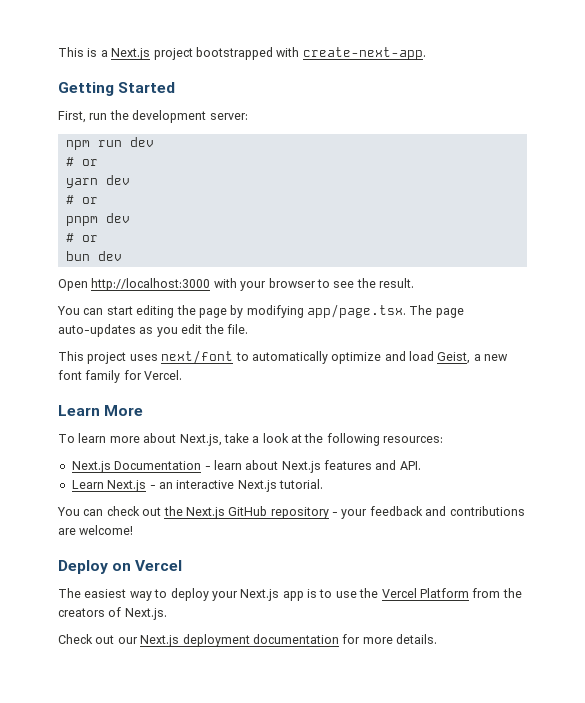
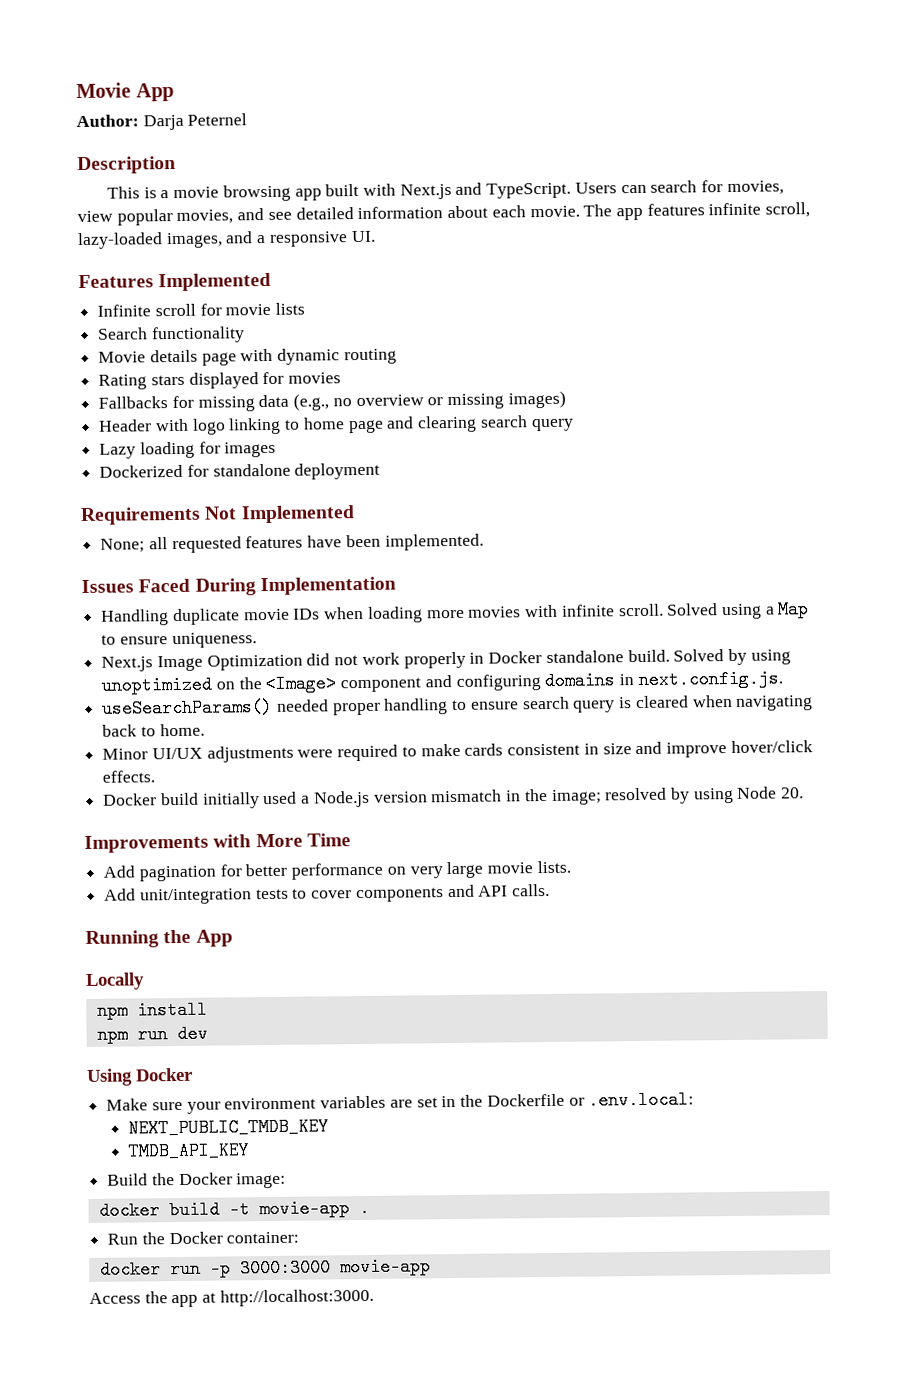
[58,47,426,60] [58,82,176,96] [58,110,248,123] [65,137,154,150] [65,157,98,166] [65,175,130,188] [65,195,98,204] [65,213,130,226] [65,233,98,242] [65,251,122,261] [58,278,414,291] [57,304,464,318] [58,324,248,337] [58,350,509,364] [58,370,183,383] [58,405,144,416] [58,433,444,446] [71,460,421,473] [71,479,323,492] [57,506,525,519] [58,525,134,535] [58,560,183,574] [58,588,522,601] [58,607,167,620] [58,634,437,647] This is a Next.js project bootstrapped with create-next-app. // Getting Started // First, run the development server: // npm run dev // # or // yarn dev // # or // pnpm dev // # or // bun dev // Open http://localhost:3000 with your browser to see the result. // You can start editing the page by modifying app/page.tsx. The page auto-updates as you edit the file. // This project uses next/font to automatically optimize and load Geist, a new font family for Vercel. // Learn More // To learn more about Next.js, take a look at the following resources: // Next.js Documentation - learn about Next.js features and API. // Learn Next.js - an interactive Next.js tutorial. // You can check out the Next.js GitHub repository - your feedback and contributions are welcome! // Deploy on Vercel // The easiest way to deploy your Next.js app is to use the Vercel Platform from the creators of Next.js. // Check out our Next.js deployment documentation for more details. -> [76,82,174,102] [76,113,248,131] [77,155,176,175] [106,180,784,202] [77,202,811,226] [77,230,376,250] [78,272,272,292] [97,302,306,317] [97,326,245,344] [98,348,397,366] [98,371,342,390] [98,390,566,412] [98,415,574,435] [99,441,277,459] [99,462,381,480] [80,505,355,526] [100,533,484,554] [81,576,396,596] [101,600,810,626] [101,632,257,649] [101,648,791,672] [101,669,783,695] [102,694,814,718] [102,723,205,737] [102,740,813,763] [102,770,156,783] [103,786,805,809] [84,833,351,854] [103,860,571,882] [104,883,551,905] [85,929,233,948] [85,972,145,990] [96,1000,208,1020] [96,1024,208,1044] [87,1067,193,1086] [106,1090,695,1114] [127,1117,329,1138] [127,1141,249,1161] [107,1172,287,1189] [98,1198,370,1220] [107,1231,300,1245] [99,1257,431,1279] [89,1288,374,1308] Movie App // Author: Darja Peternel // Description // This is a movie browsing app built with Next.js and TypeScript. Users can search for movies, view popular movies, and see detailed information about each movie. The app features infinite scroll, lazy-loaded images, and a responsive UI. // Features Implemented // Infinite scroll for movie lists // Search functionality // Movie details page with dynamic routing // Rating stars displayed for movies // Fallbacks for missing data (e.g., no overview or missing images) // Header with logo linking to home page and clearing search query // Lazy loading for images // Dockerized for standalone deployment // Requirements Not Implemented // None; all requested features have been implemented. // Issues Faced During Implementation // Handling duplicate movie IDs when loading more movies with infinite scroll. Solved using a Map to ensure uniqueness. // Next.js Image Optimization did not work properly in Docker standalone build. Solved by using unoptimized on the <Image> component and configuring domains in next.config.js. // useSearchParams() needed proper handling to ensure search query is cleared when navigating back to home. // Minor UI/UX adjustments were required to make cards consistent in size and improve hover/click effects. // Docker build initially used a Node.js version mismatch in the image; resolved by using Node 20. // Improvements with More Time // Add pagination for better performance on very large movie lists. // Add unit/integration tests to cover components and API calls. // Running the App // Locally // npm install // npm run dev // Using Docker // Make sure your environment variables are set in the Dockerfile or .env.local: // NEXT_PUBLIC_TMDB_KEY // TMDB_API_KEY // Build the Docker image: // docker build -t movie-app . // Run the Docker container: // docker run -p 3000:3000 movie-app // Access the app at http://localhost:3000.

